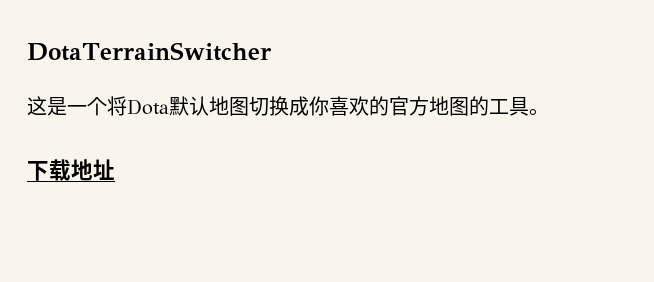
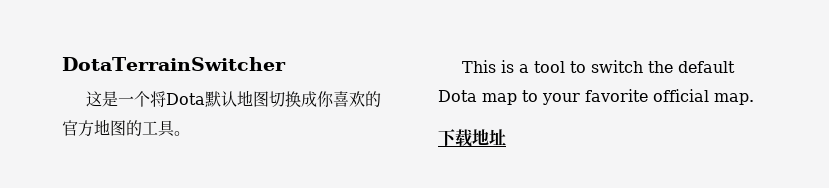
(549, 112) none -> [462,60,736,73] [438,89,754,105] // This is a tool to switch the default Dota map to your favorite official map.

